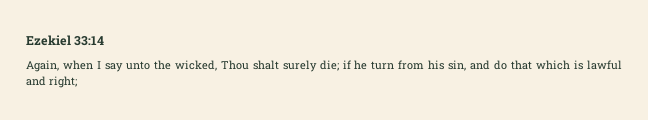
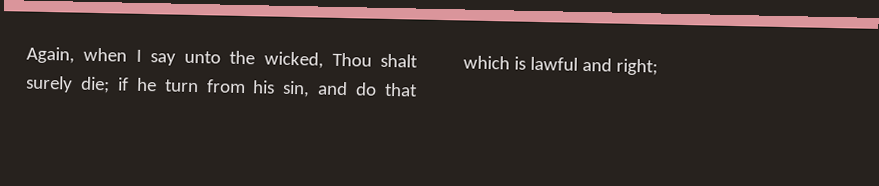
[26,35,105,46] Ezekiel 33:14 // -> (26, 55) none

